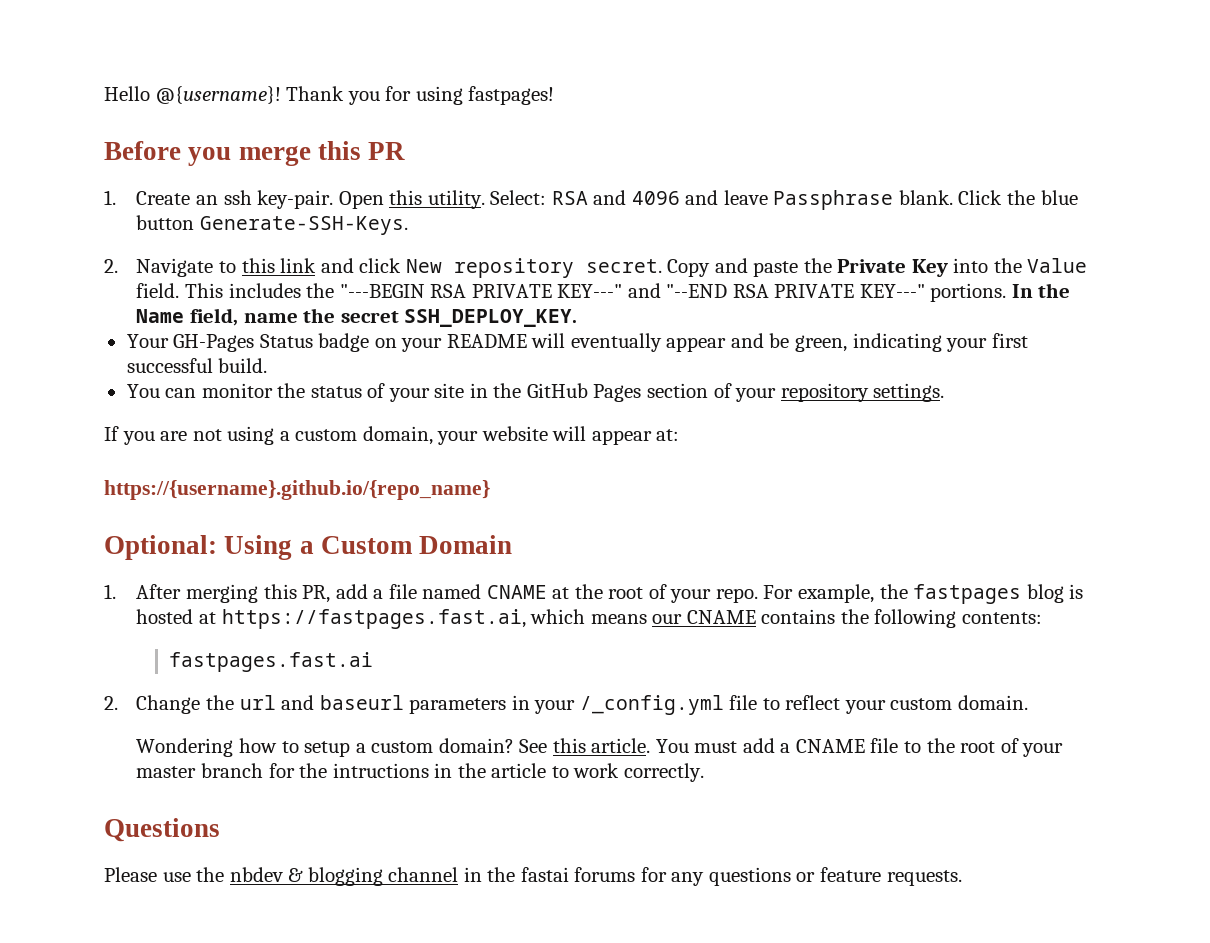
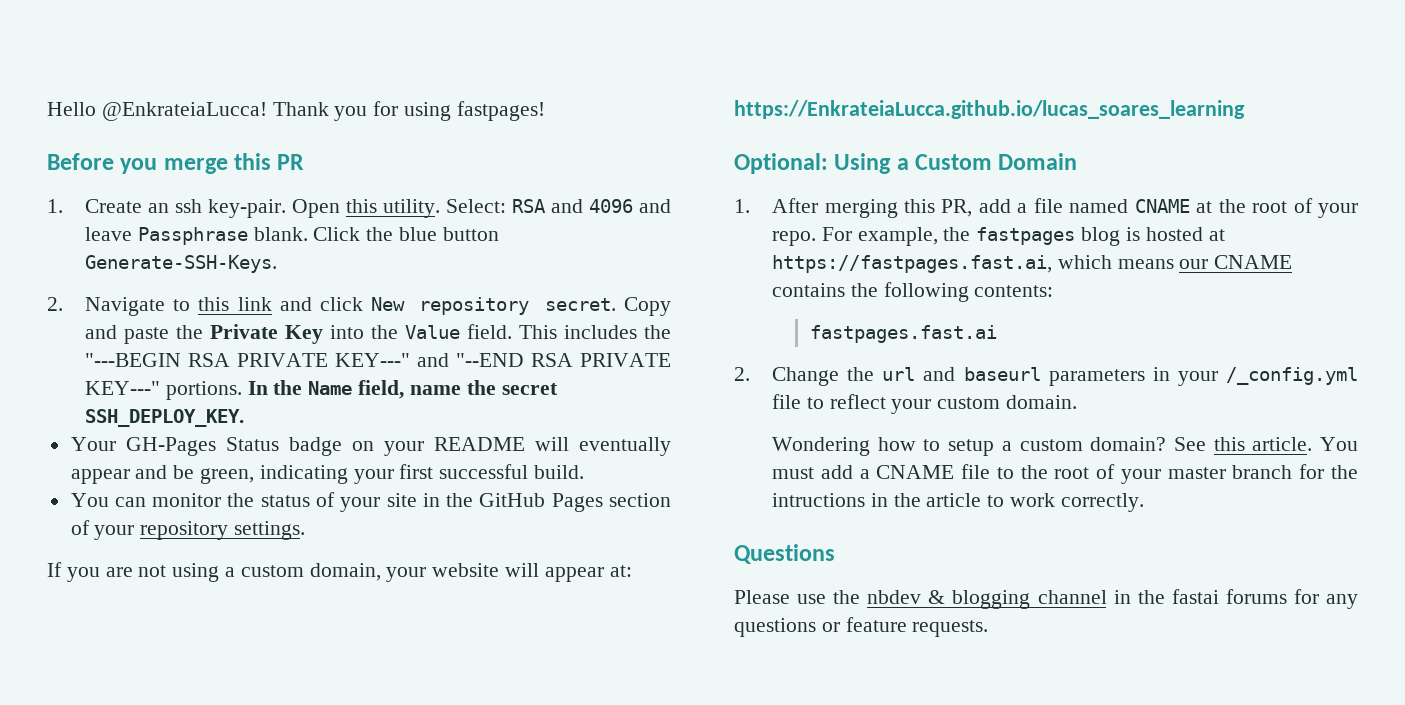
[155,86,281,104] @{username}! -> [101,102,267,121] @EnkrateiaLucca!
[104,480,490,500] https://{username}.github.io/{repo_name} -> [734,100,1245,119] https://EnkrateiaLucca.github.io/lucas_soares_learning

